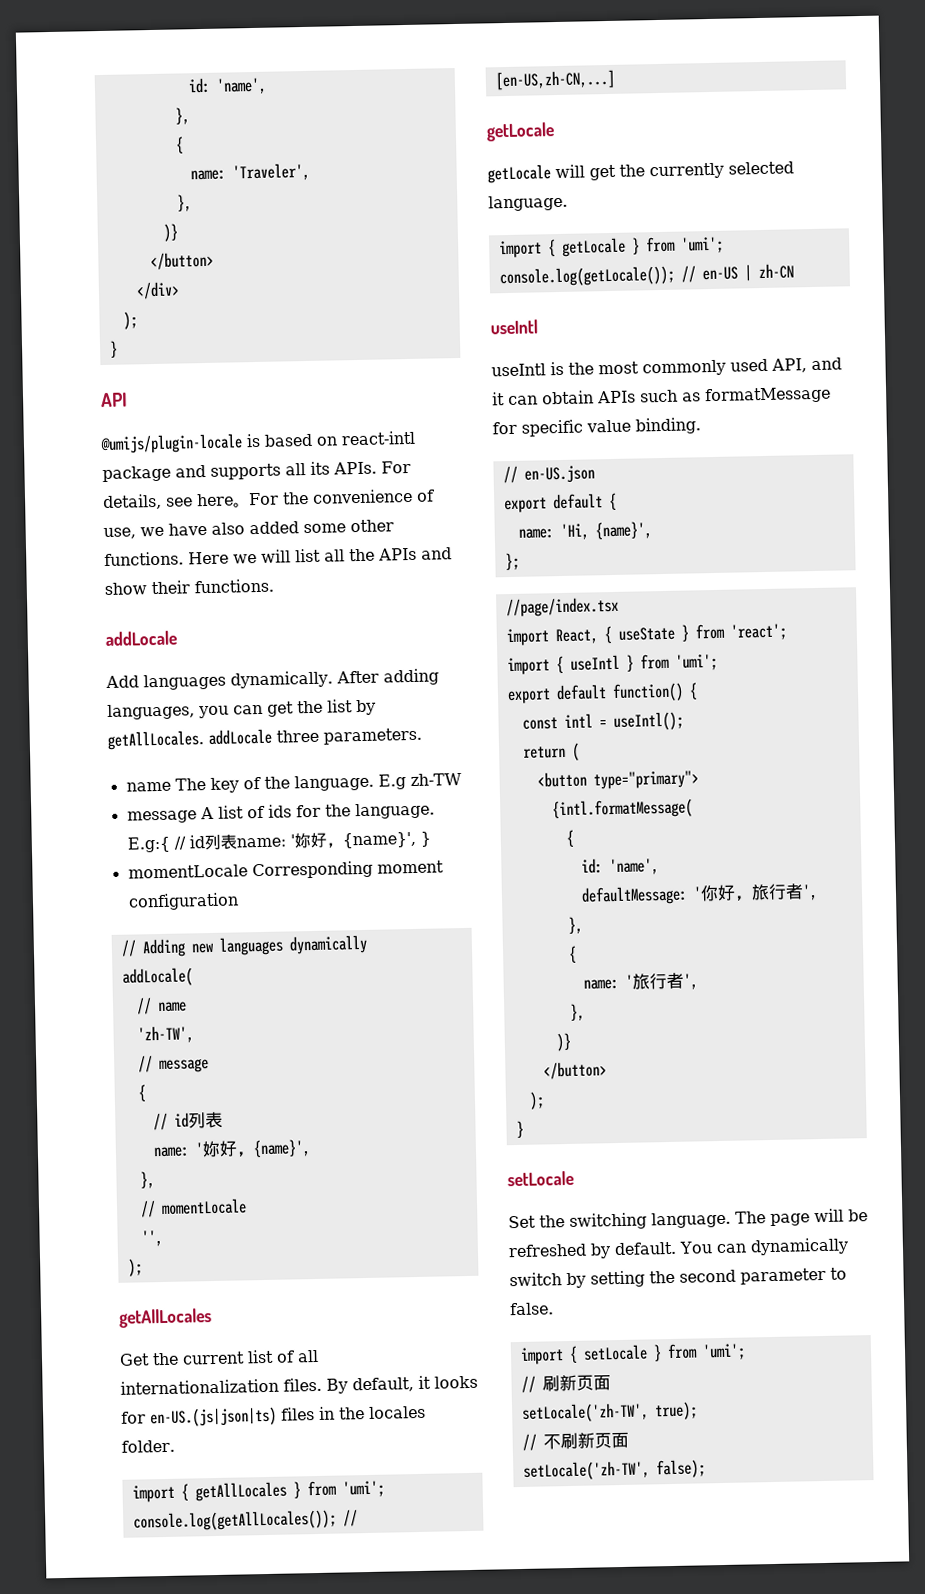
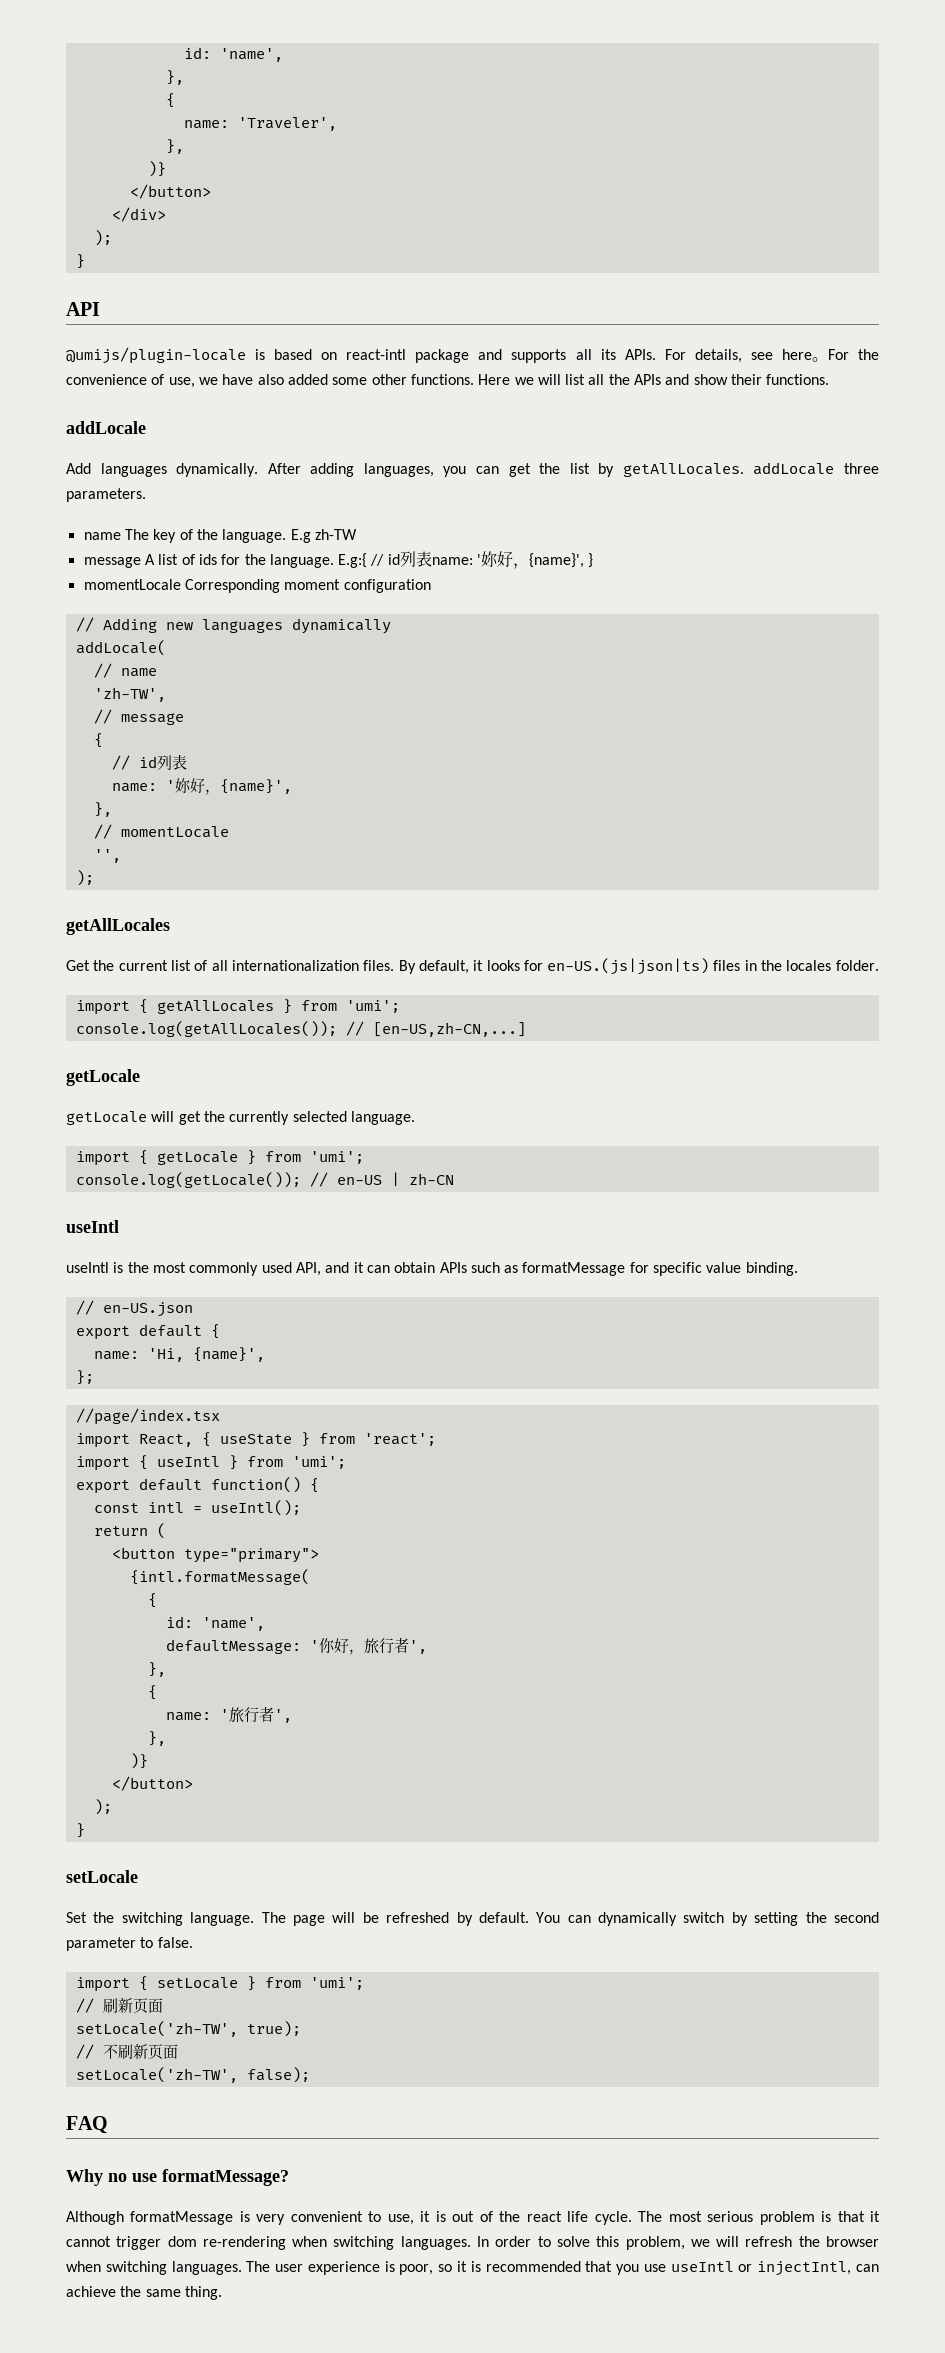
(706, 1469) none -> [66,2116,108,2134] [66,2169,289,2186] [66,2211,881,2225] [66,2236,879,2250] [66,2261,880,2276] [66,2286,222,2300] // FAQ // Why no use formatMessage? // Although formatMessage is very convenient to use, it is out of the react life cycle. The most serious problem is that it cannot trigger dom re-rendering when switching languages. In order to solve this problem, we will refresh the browser when switching languages. The user experience is poor, so it is recommended that you use useIntl or injectIntl, can achieve the same thing.

